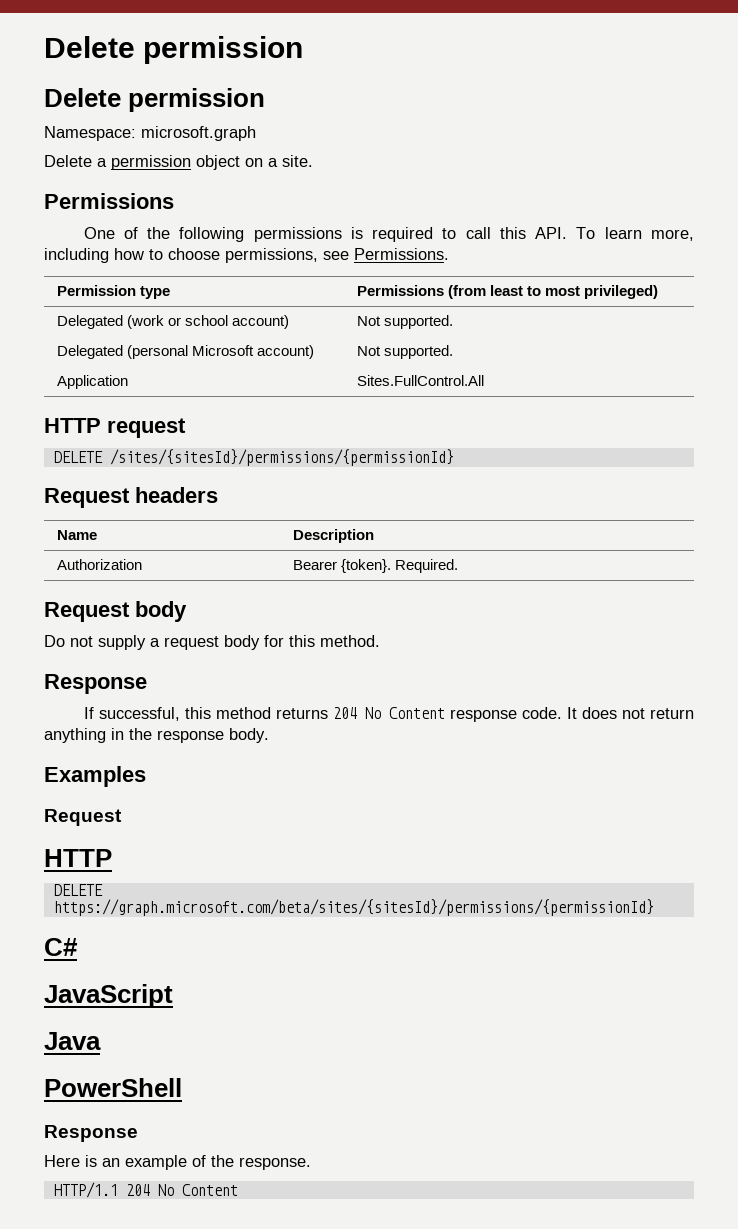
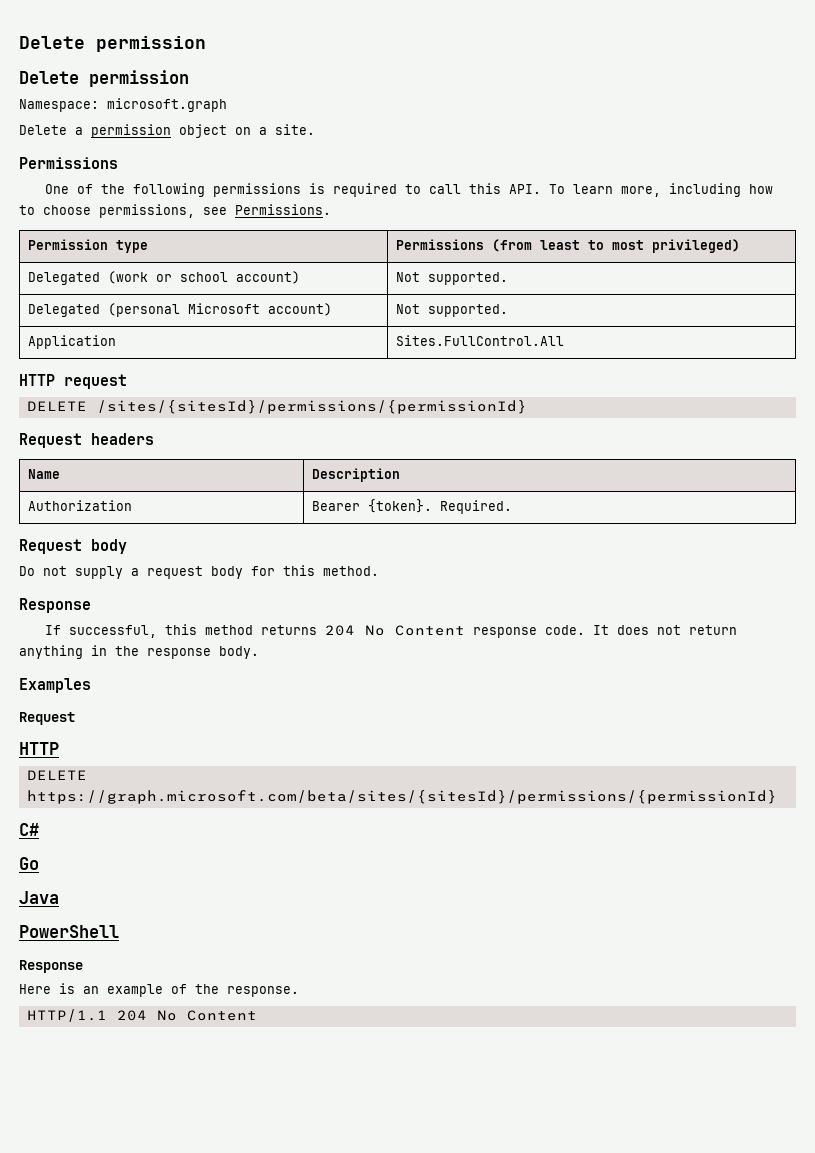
[44,984,173,1008] JavaScript -> [19,857,39,870] Go

